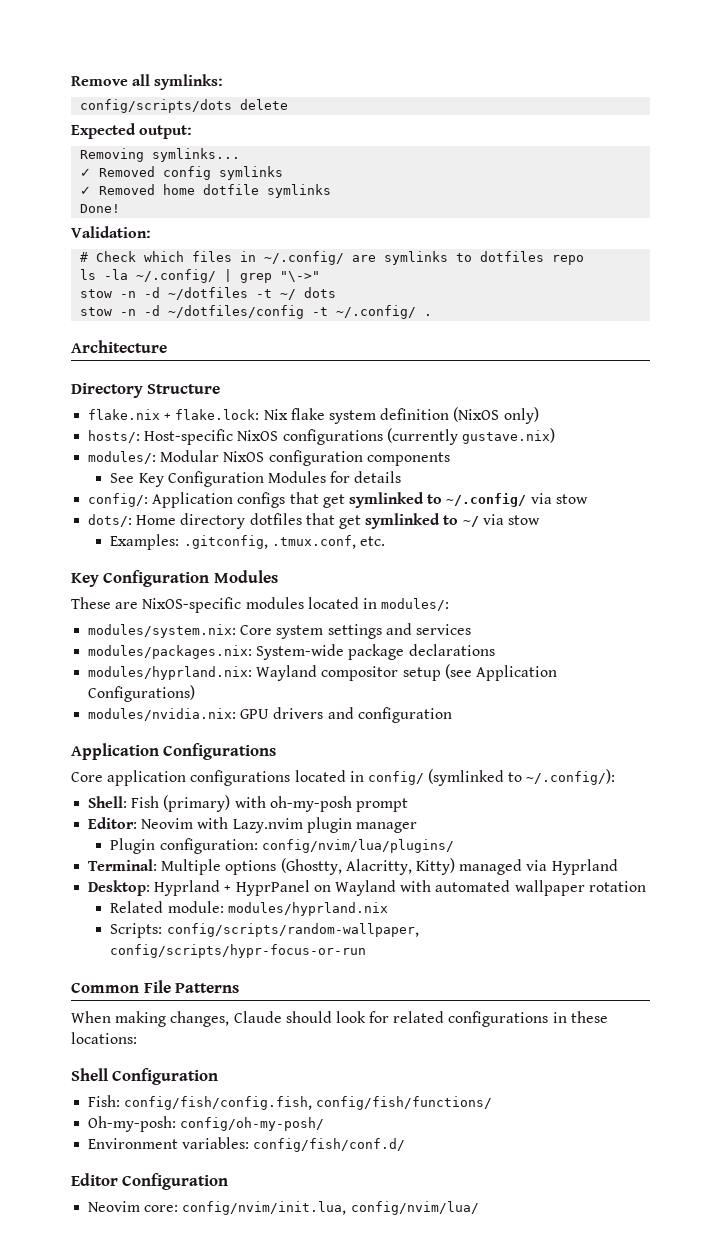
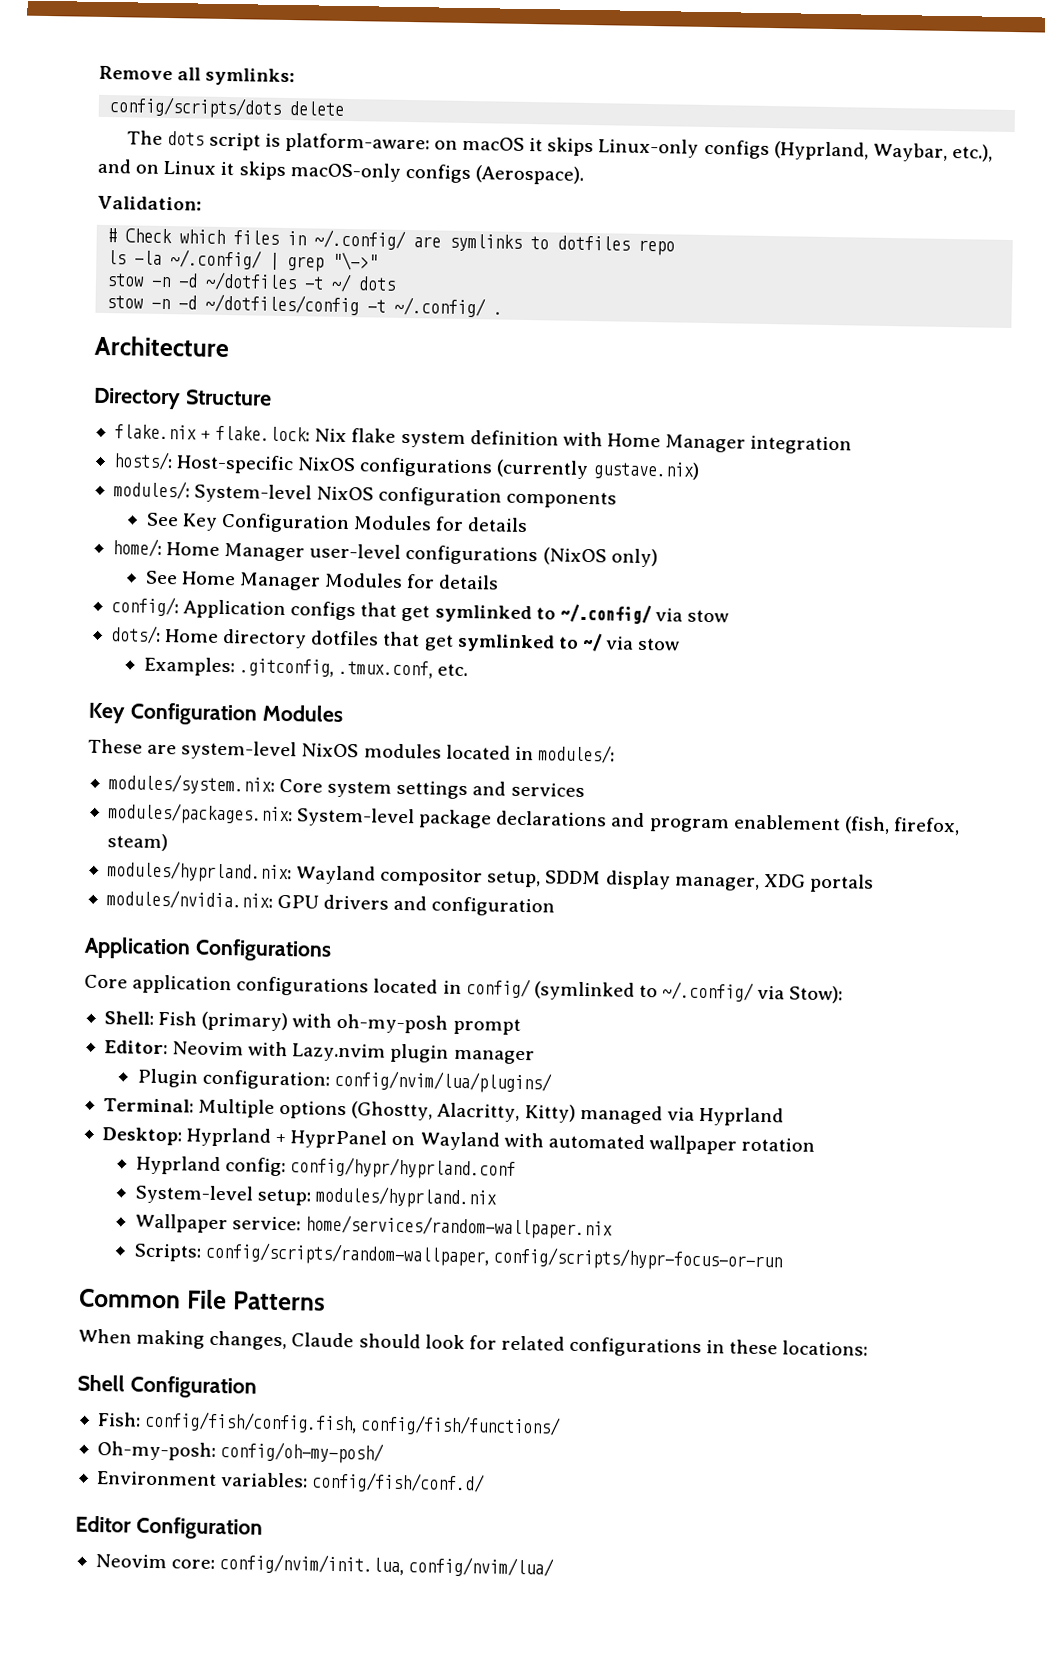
[71,123,193,139] [80,148,241,162] [80,166,284,180] [80,184,332,198] [80,204,121,213] Expected output: // Removing symlinks... // ✓ Removed config symlinks // ✓ Removed home dotfile symlinks // Done! -> [127,130,993,162] [97,158,584,185] The dots script is platform-aware: on macOS it skips Linux-only configs (Hyprland, Waybar, etc.), and on Linux it skips macOS-only configs (Aerospace).
[453,407,539,424] (NixOS only) -> [562,431,853,455] with Home Manager integration
[160,450,220,462] Modular -> [194,483,313,504] System-level
(402, 477) none -> [111,538,658,568] [144,570,500,591] // home/: Home Manager user-level configurations (NixOS only) // See Home Manager Modules for details
[142,597,242,613] NixOS-specific -> [181,740,360,761] system-level NixOS
[256,644,345,660] System-wide -> [296,807,416,828] System-level
[88,664,557,681] [88,685,196,702] // modules/hyprland.nix: Wayland compositor setup (see Application Configurations) -> [611,812,960,836] [106,833,168,852] [106,860,874,893] and program enablement (fish, firefox, steam) // modules/hyprland.nix: Wayland compositor setup, SDDM display manager, XDG portals
[526,769,616,785] ~/.config/): -> [662,981,844,1004] ~/.config/ via Stow):
[110,901,388,916] Related module: modules/hyprland.nix -> [135,1155,516,1180] [134,1184,497,1209] [134,1213,613,1240] Hyprland config: config/hypr/hyprland.conf // System-level setup: modules/hyprland.nix // Wallpaper service: home/services/random-wallpaper.nix

